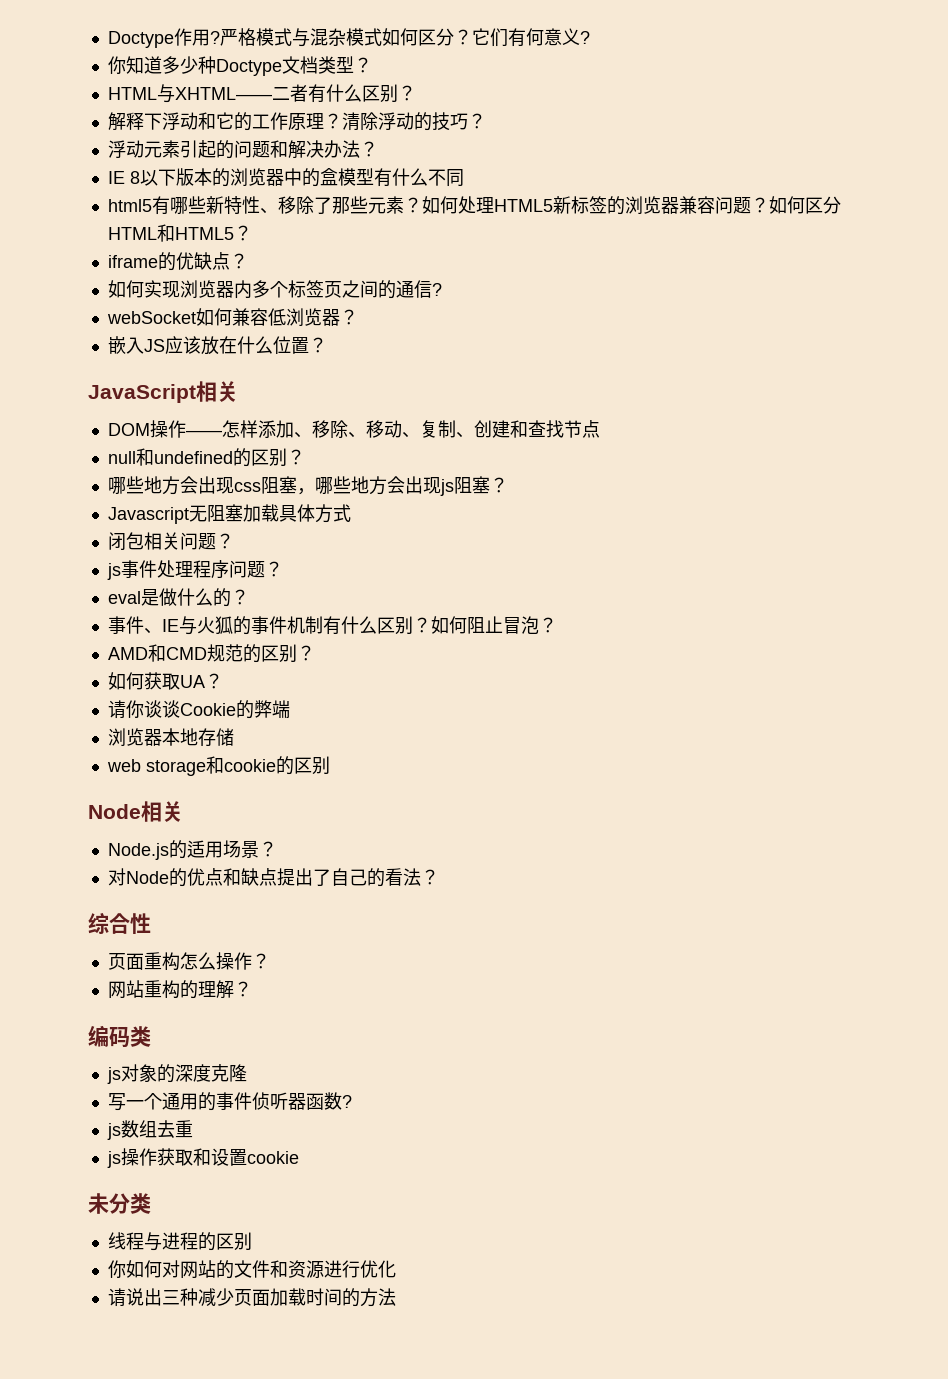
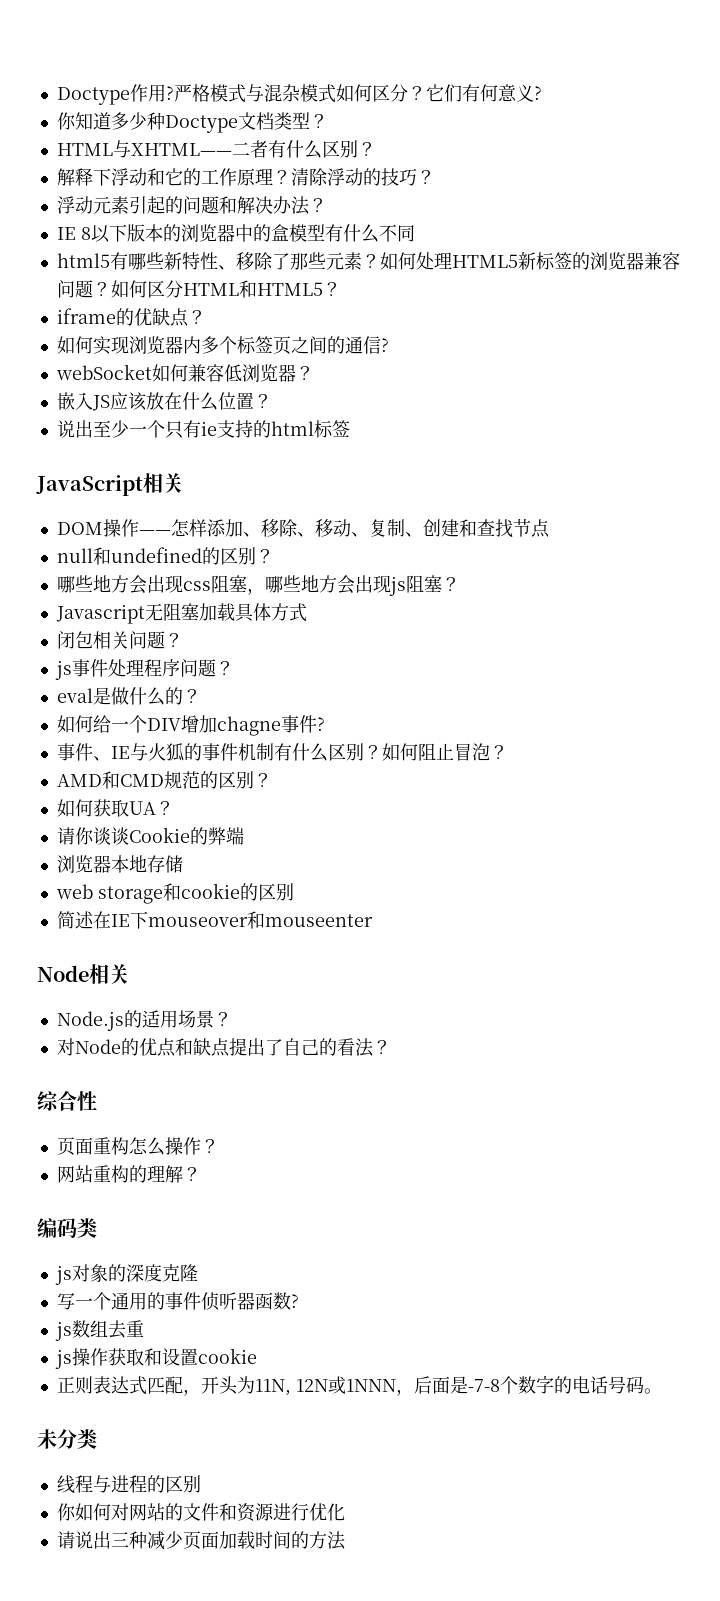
(327, 345) none -> [56,420,350,439] // 说出至少一个只有ie支持的html标签
(249, 597) none -> [56,715,325,736] // 如何给一个DIV增加chagne事件?
(330, 765) none -> [56,911,373,929] // 简述在IE下mouseover和mouseenter
(299, 1157) none -> [56,1375,662,1396] // 正则表达式匹配，开头为11N, 12N或1NNN，后面是-7-8个数字的电话号码。

